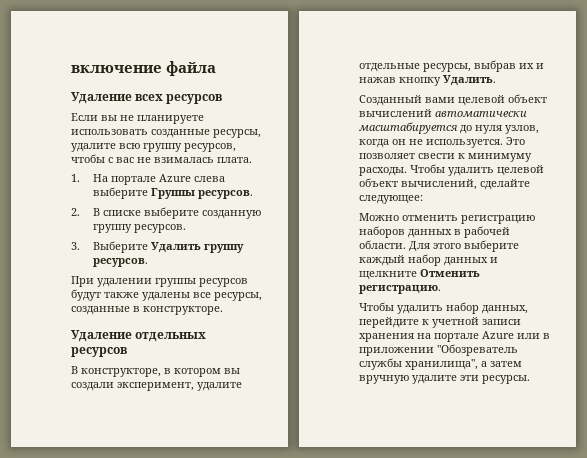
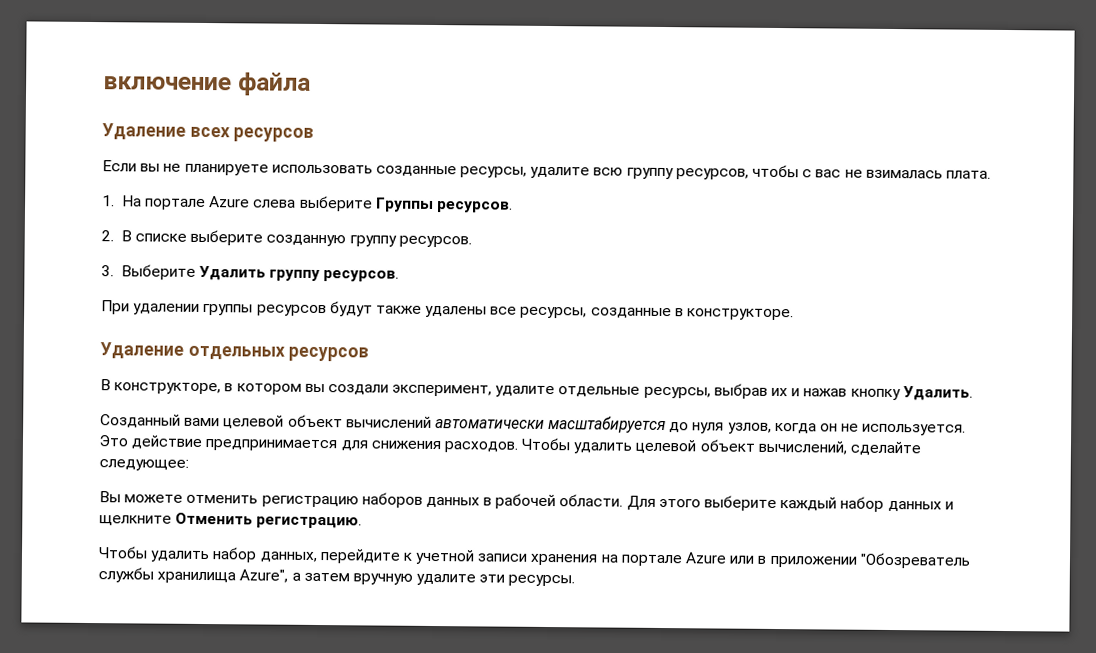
[359,153,532,162] [359,167,407,176] позволяет свести к минимуму расходы. -> [131,434,518,453] действие предпринимается для снижения расходов.
[359,213,399,221] Можно -> [99,491,184,503] Вы можете
[405,359,478,370] хранилища", -> [157,569,289,584] хранилища Azure",

